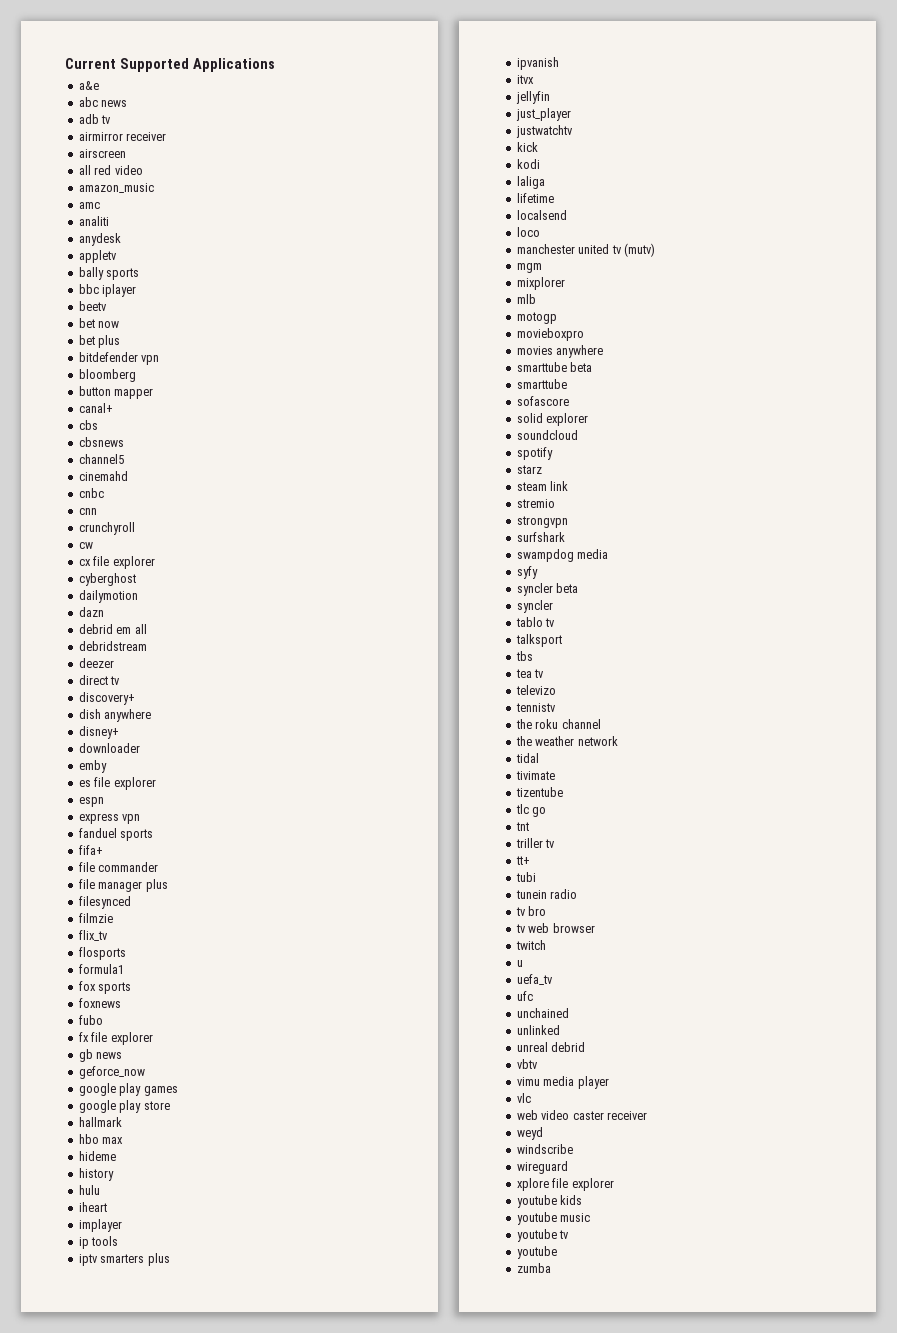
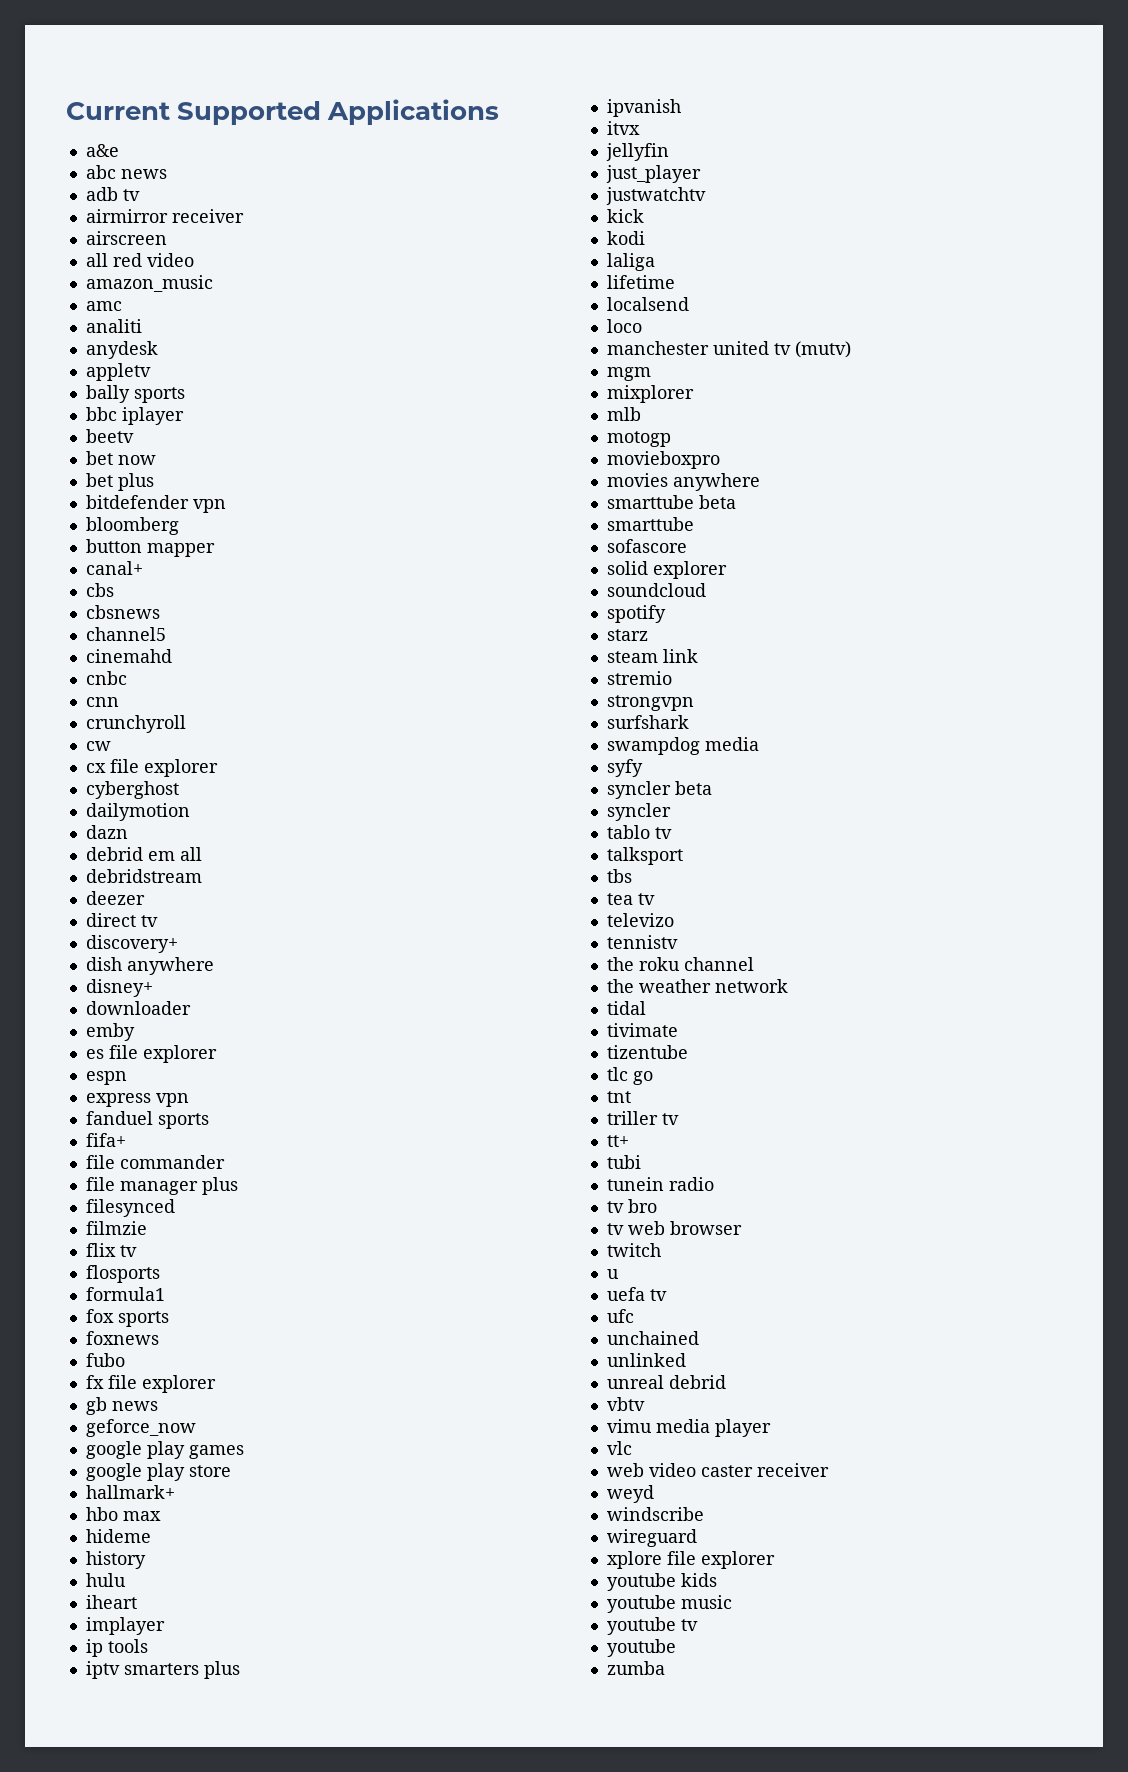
[78,930,108,941] flix_tv -> [85,1243,137,1257] flix tv
[78,1117,122,1127] hallmark -> [85,1485,175,1499] hallmark+
[516,974,553,985] uefa_tv -> [606,1287,667,1301] uefa tv

